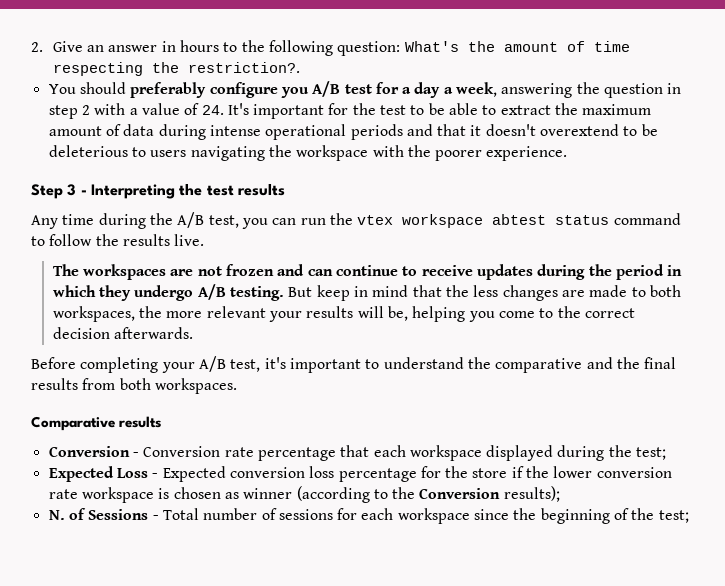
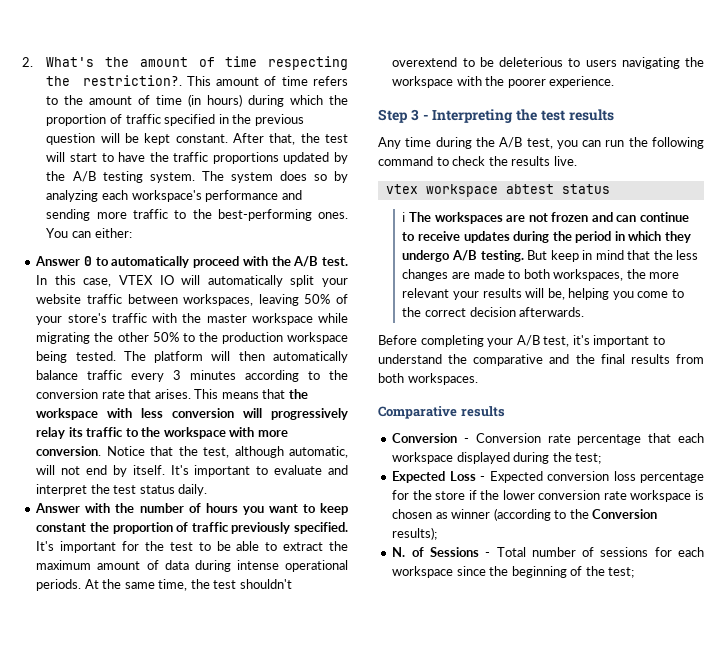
[52,40,401,56] Give an answer in hours to the following question: -> (33, 62) none
[48,81,682,98] [48,103,224,119] // You should preferably configure you A/B test for a day a week, answering the question in step 2 with a value of 24. -> [186,76,348,86] [46,94,349,107] [46,114,304,126] [46,133,348,145] [46,152,348,164] [46,171,348,183] [46,190,302,202] [46,209,348,221] [46,228,132,238] [35,256,348,268] [36,275,348,287] [36,294,348,306] [36,313,348,325] [36,332,348,344] [36,351,348,363] [36,370,348,382] [36,389,308,399] [36,408,348,420] [36,427,288,439] [36,446,348,458] [36,465,348,477] [36,484,208,496] [35,503,349,515] [36,522,348,534] This amount of time refers to the amount of time (in hours) during which the proportion of traffic specified in the previous question will be kept constant. After that, the test will start to have the traffic proportions updated by the A/B testing system. The system does so by analyzing each workspace's performance and sending more traffic to the best-performing ones. You can either: // Answer 0 to automatically proceed with the A/B test. In this case, VTEX IO will automatically split your website traffic between workspaces, leaving 50% of your store's traffic with the master workspace while migrating the other 50% to the production workspace being tested. The platform will then automatically balance traffic every 3 minutes according to the conversion rate that arises. This means that the workspace with less conversion will progressively relay its traffic to the workspace with more conversion. Notice that the test, although automatic, will not end by itself. It's important to evaluate and interpret the test status daily. // Answer with the number of hours you want to keep constant the proportion of traffic previously specified.
[350,124,536,140] periods and that it doesn't -> [36,579,292,591] periods. At the same time, the test shouldn't
[357,213,681,228] [31,234,205,246] vtex workspace abtest status command to follow the results live. // -> [652,137,704,149] [378,156,577,166] [385,184,610,197] [402,212,406,222] following command to check the results live. // vtex workspace abtest status // ℹ

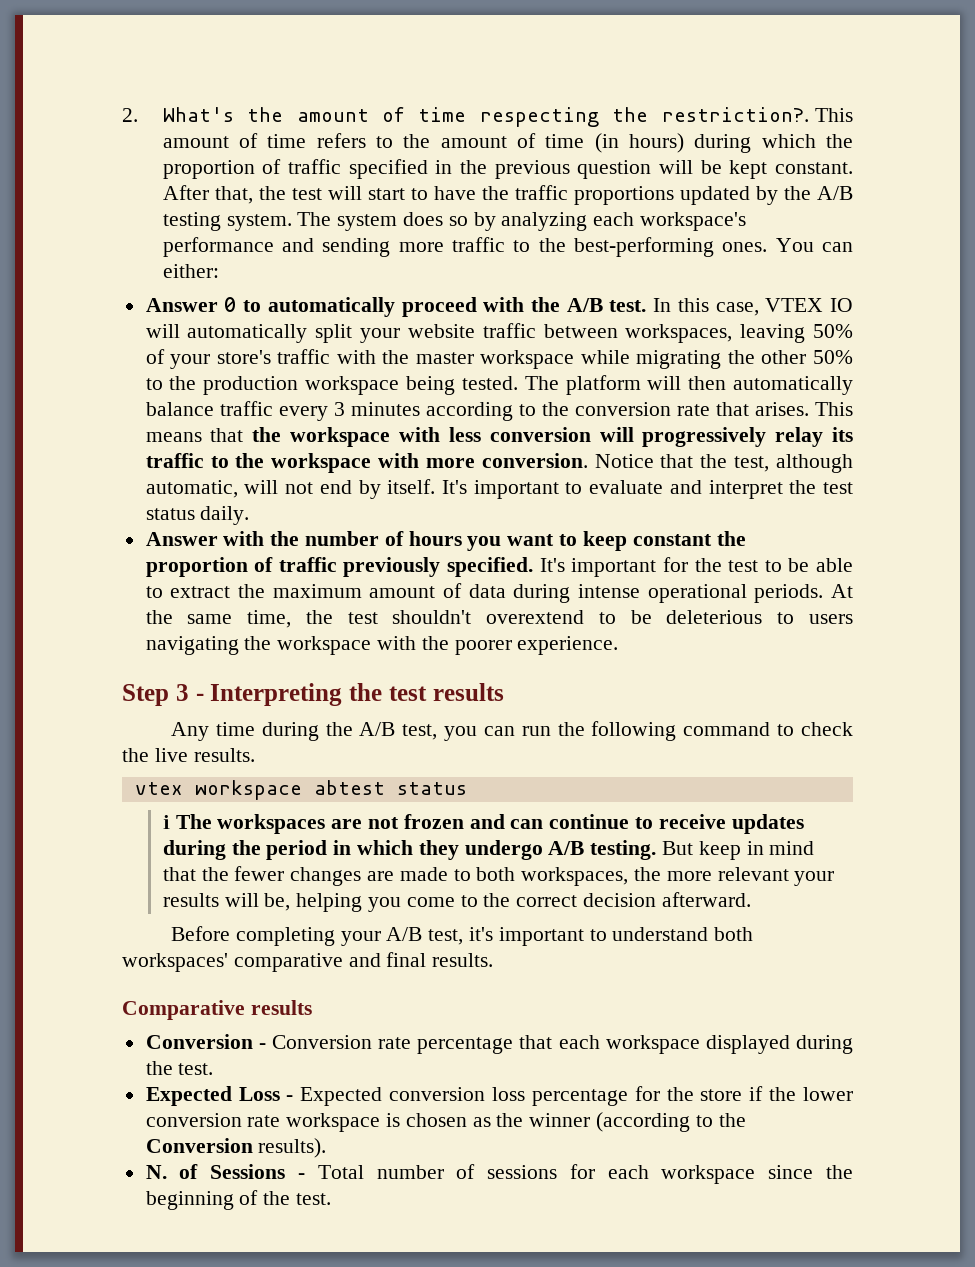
[511,156,577,166] results live. -> [154,748,255,762] live results.
[676,250,699,260] less -> [234,866,285,881] fewer
[519,307,585,317] afterwards. -> [661,892,751,907] afterward.
[448,354,704,366] [378,373,478,385] the comparative and the final results from both workspaces. -> [714,927,754,941] [122,952,494,972] both workspaces' comparative and final results.
[575,453,602,464] test; -> [178,1063,214,1075] test.
(448, 515) none -> [496,1113,524,1127] the
[392,527,438,540] results); -> [258,1138,327,1158] results).
[608,567,635,578] test; -> [296,1193,332,1205] test.

